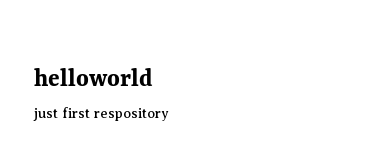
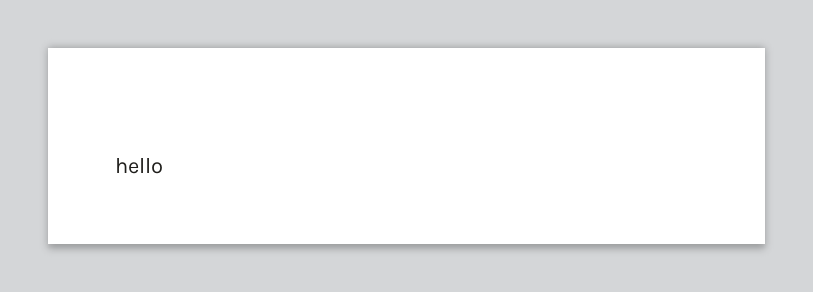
[34,68,153,86] [33,107,169,121] helloworld // just first respository -> [115,158,163,174] hello

